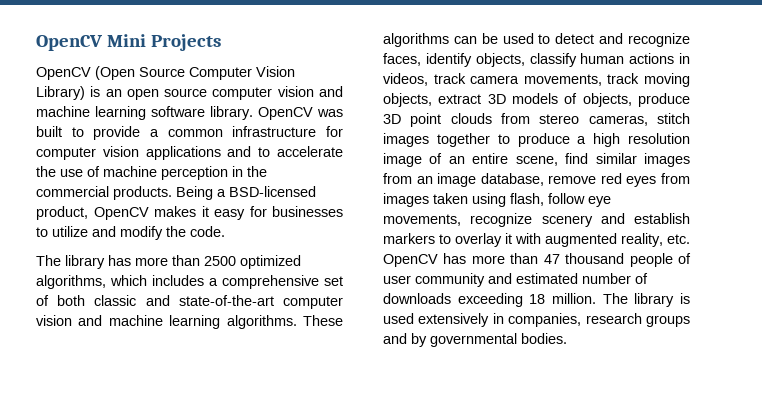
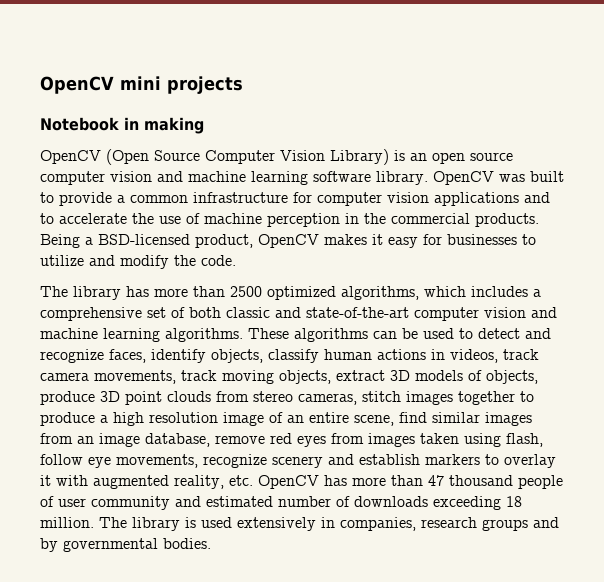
[36,34,221,51] OpenCV Mini Projects -> [40,76,243,94] [40,117,204,134] OpenCV mini projects // Notebook in making

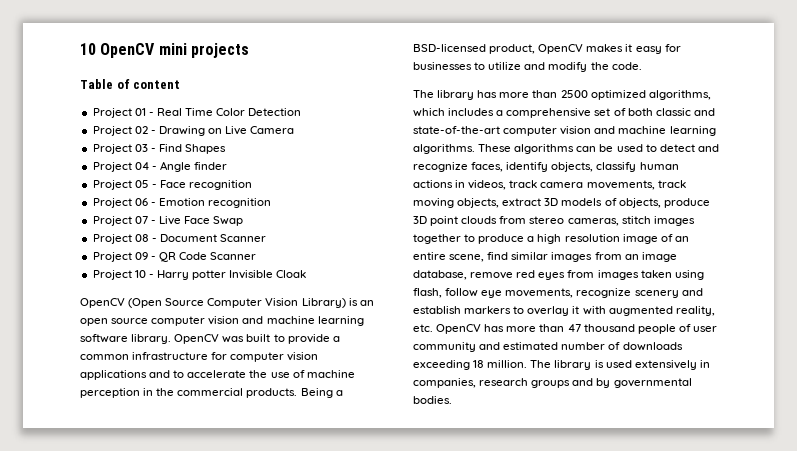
(40, 85) none -> [80,43,96,55] 10
[40,117,204,134] Notebook in making -> [80,79,181,89] [92,108,302,118] [92,126,295,136] [92,144,227,154] [92,161,228,172] [92,180,253,190] [92,198,272,208] [92,216,244,226] [92,234,267,244] [92,252,257,262] [92,270,307,280] Table of content // Project 01 - Real Time Color Detection // Project 02 - Drawing on Live Camera // Project 03 - Find Shapes // Project 04 - Angle finder // Project 05 - Face recognition // Project 06 - Emotion recognition // Project 07 - Live Face Swap // Project 08 - Document Scanner // Project 09 - QR Code Scanner // Project 10 - Harry potter Invisible Cloak

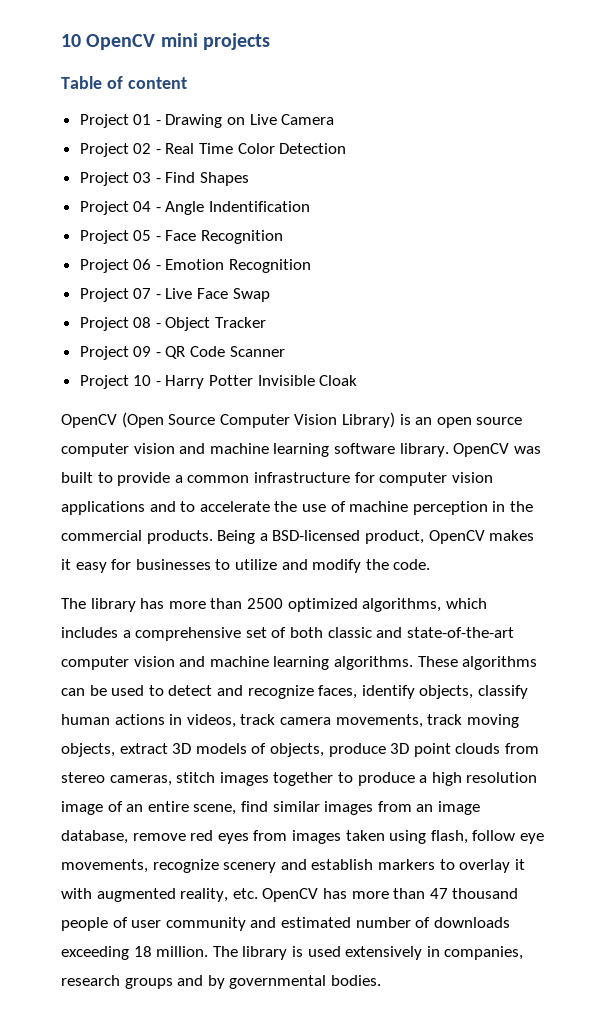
[156,108,302,116] [92,126,295,136] Real Time Color Detection // Project 02 - Drawing on Live Camera -> [165,114,335,128] [79,143,347,157] Drawing on Live Camera // Project 02 - Real Time Color Detection
[194,162,228,170] finder -> [209,201,311,212] Indentification
[189,180,253,190] recognition -> [201,230,284,244] Recognition
[208,198,272,208] recognition -> [229,259,312,273] Recognition
[159,234,267,242] Document Scanner -> [165,317,267,331] Object Tracker
[192,270,227,280] potter -> [209,375,254,386] Potter

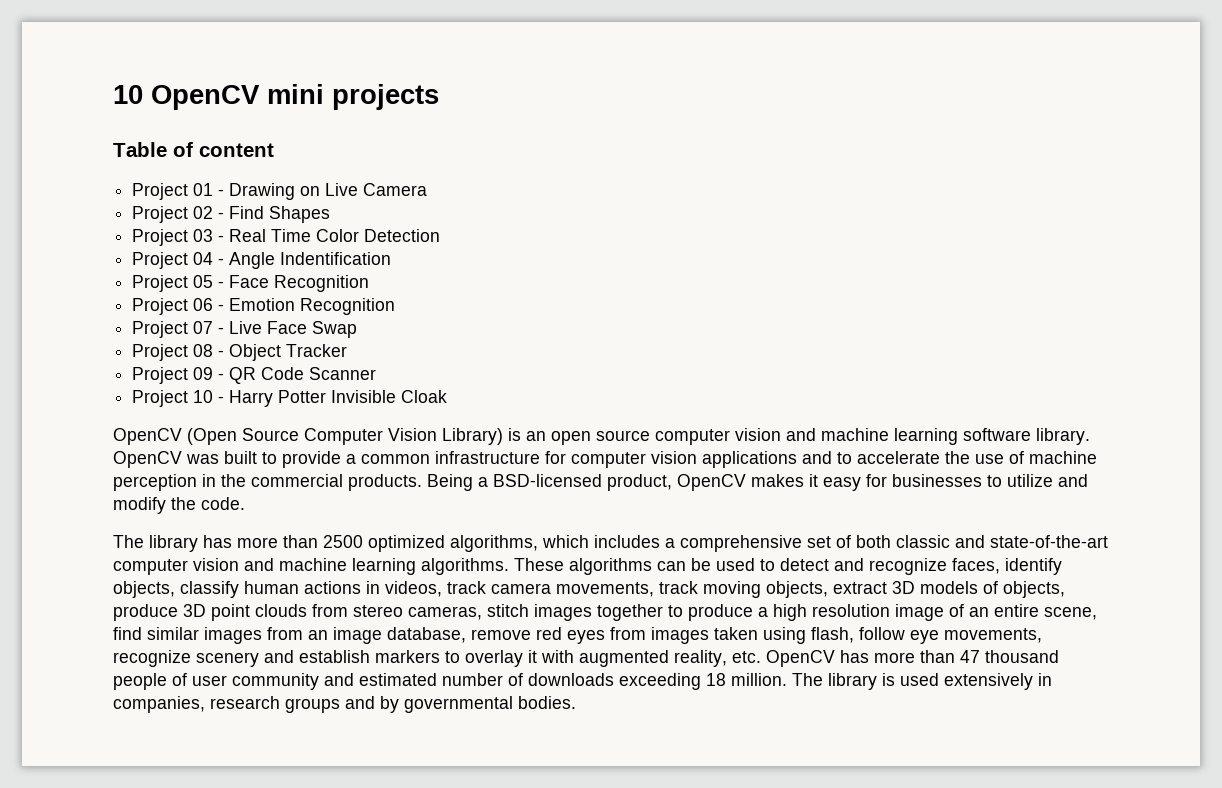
(161, 151) none -> [229,206,331,223] [132,229,225,246] Find Shapes // Project 03 -
[79,172,250,186] // Project 03 - Find Shapes -> (441, 235) none

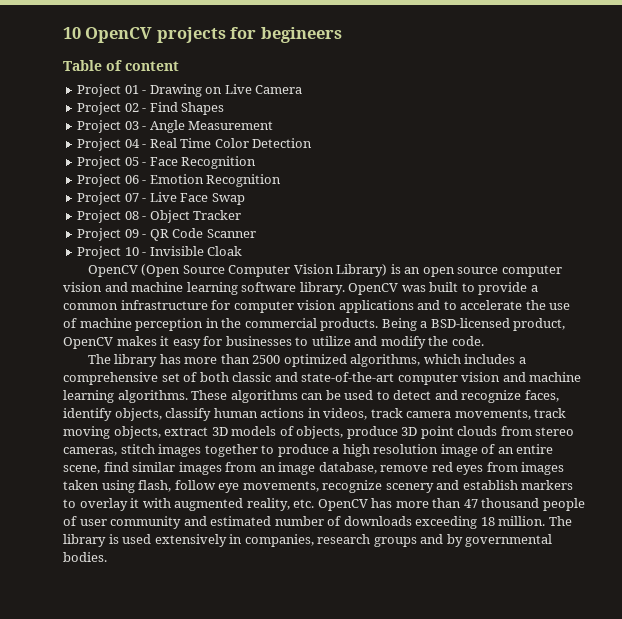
[267,84,324,104] mini -> (153, 35) none
(439, 97) none -> [230,27,342,43] for begineers
(225, 238) none -> [149,120,274,133] [77,138,147,151] Angle Measurement // Project 04 -
[132,252,392,269] // Project 04 - Angle Indentification -> (313, 143) none
[229,390,327,407] Harry Potter -> (147, 254) none

